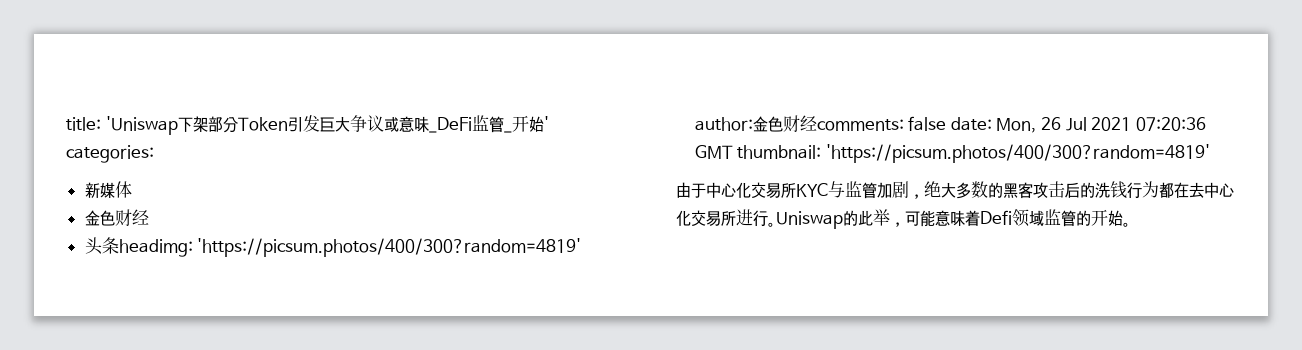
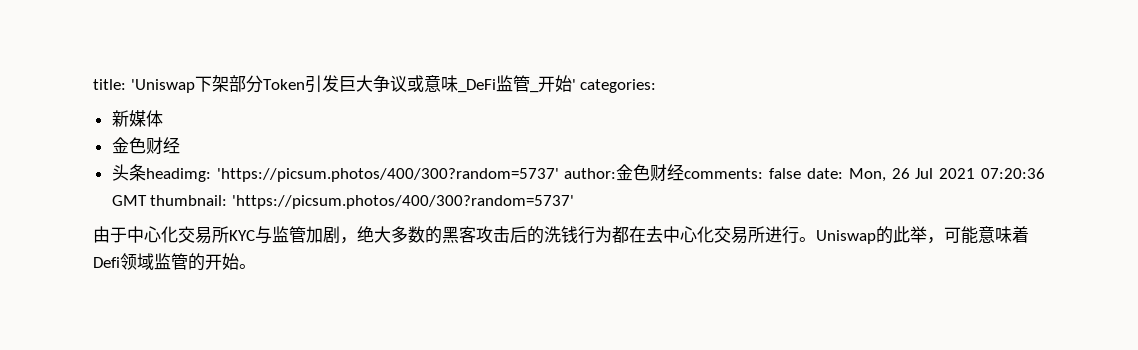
[197,238,582,257] 'https://picsum.photos/400/300?random=4819' -> [216,168,559,182] 'https://picsum.photos/400/300?random=5737'
[825,144,1210,163] 'https://picsum.photos/400/300?random=4819' -> [231,195,574,209] 'https://picsum.photos/400/300?random=5737'

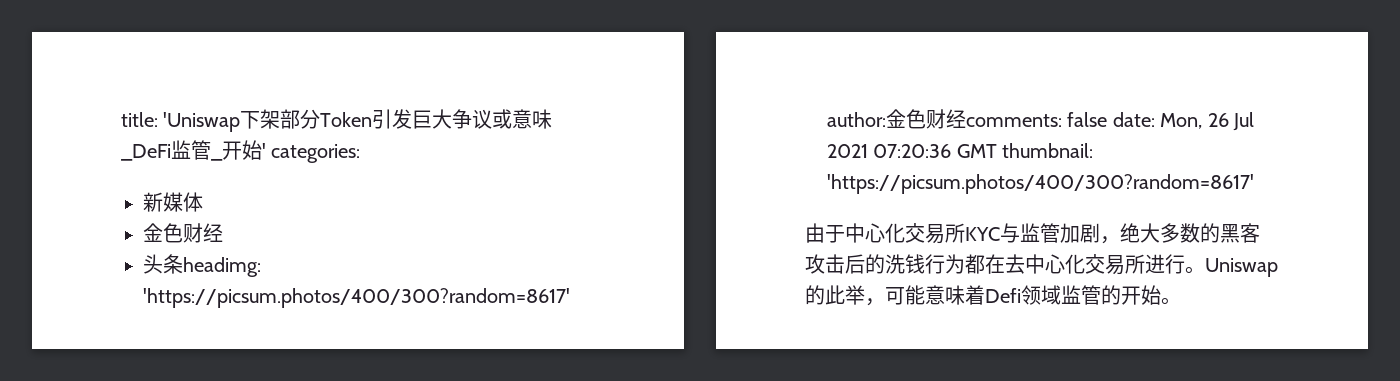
[216,168,559,182] 'https://picsum.photos/400/300?random=5737' -> [143,288,570,308] 'https://picsum.photos/400/300?random=8617'
[231,195,574,209] 'https://picsum.photos/400/300?random=5737' -> [827,174,1254,194] 'https://picsum.photos/400/300?random=8617'

